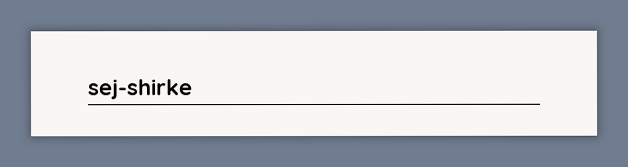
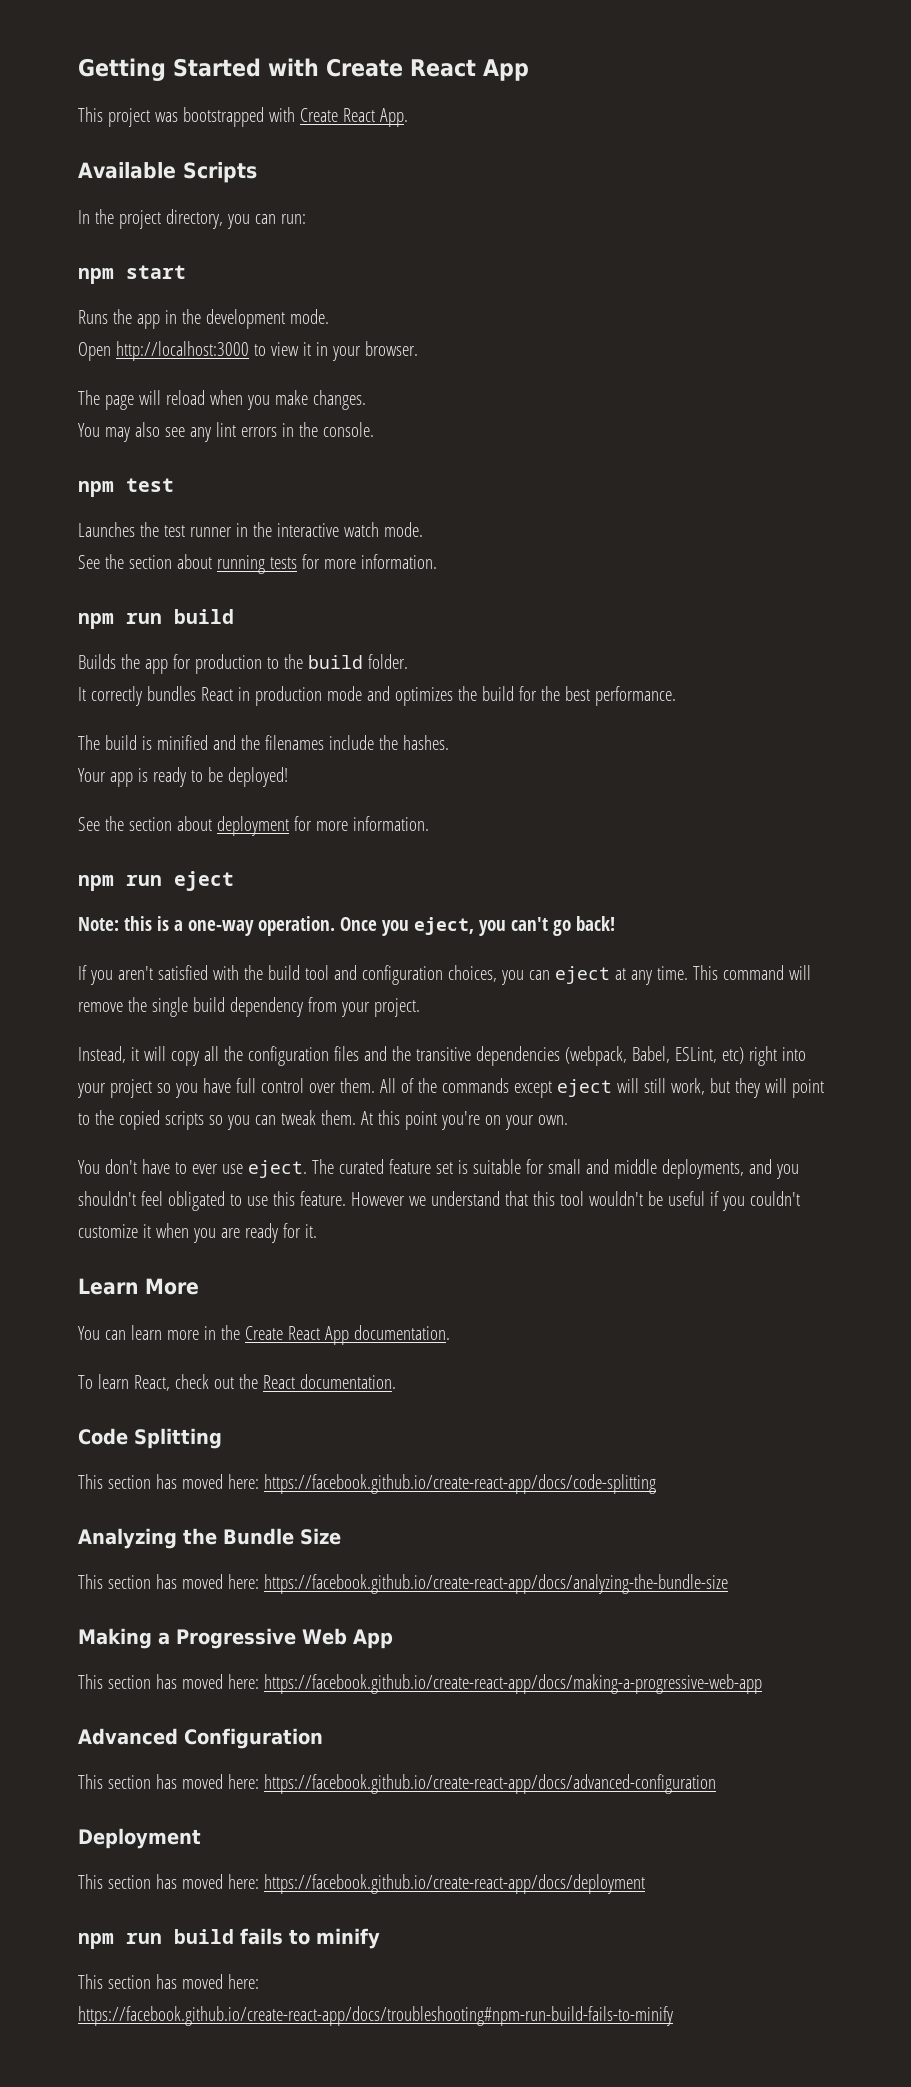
[87,79,193,100] sej-shirke -> [78,58,529,81] [78,107,408,127] [78,162,257,183] [78,209,306,229] [78,265,186,284] [78,309,329,329] [78,341,418,361] [78,390,366,410] [78,422,374,442] [78,478,174,497] [78,522,423,537] [78,554,437,574] [78,609,234,629] [78,654,408,674] [78,686,676,706] [78,735,449,750] [78,767,288,787] [78,816,429,836] [78,871,234,891] [78,916,615,936] [78,965,811,985] [78,997,420,1017] [78,1046,806,1066] [77,1078,824,1098] [78,1110,568,1130] [78,1159,799,1179] [78,1191,800,1211] [78,1223,317,1243] [78,1278,199,1295] [78,1325,450,1345] [78,1374,396,1391] [78,1428,222,1449] [78,1474,656,1494] [78,1528,341,1549] [78,1574,728,1594] [78,1628,393,1649] [78,1674,762,1694] [78,1728,323,1749] [78,1774,716,1794] [78,1828,201,1849] [78,1874,645,1894] [78,1928,380,1949] [78,1974,259,1989] [78,2006,673,2026] Getting Started with Create React App // This project was bootstrapped with Create React App. // Available Scripts // In the project directory, you can run: // npm start // Runs the app in the development mode. // Open http://localhost:3000 to view it in your browser. // The page will reload when you make changes. // You may also see any lint errors in the console. // npm test // Launches the test runner in the interactive watch mode. // See the section about running tests for more information. // npm run build // Builds the app for production to the build folder. // It correctly bundles React in production mode and optimizes the build for the best performance. // The build is minified and the filenames include the hashes. // Your app is ready to be deployed! // See the section about deployment for more information. // npm run eject // Note: this is a one-way operation. Once you eject, you can't go back! // If you aren't satisfied with the build tool and configuration choices, you can eject at any time. This command will remove the single build dependency from your project. // Instead, it will copy all the configuration files and the transitive dependencies (webpack, Babel, ESLint, etc) right into your project so you have full control over them. All of the commands except eject will still work, but they will point to the copied scripts so you can tweak them. At this point you're on your own. // You don't have to ever use eject. The curated feature set is suitable for small and middle deployments, and you shouldn't feel obligated to use this feature. However we understand that this tool wouldn't be useful if you couldn't customize it when you are ready for it. // Learn More // You can learn more in the Create React App documentation. // To learn React, check out the React documentation. // Code Splitting // This section has moved here: https://facebook.github.io/create-react-app/docs/code-splitting // Analyzing the Bundle Size // This section has moved here: https://facebook.github.io/create-react-app/docs/analyzing-the-bundle-size // Making a Progressive Web App // This section has moved here: https://facebook.github.io/create-react-app/docs/making-a-progressive-web-app // Advanced Configuration // This section has moved here: https://facebook.github.io/create-react-app/docs/advanced-configuration // Deployment // This section has moved here: https://facebook.github.io/create-react-app/docs/deployment // npm run build fails to minify // This section has moved here: https://facebook.github.io/create-react-app/docs/troubleshooting#npm-run-build-fails-to-minify

